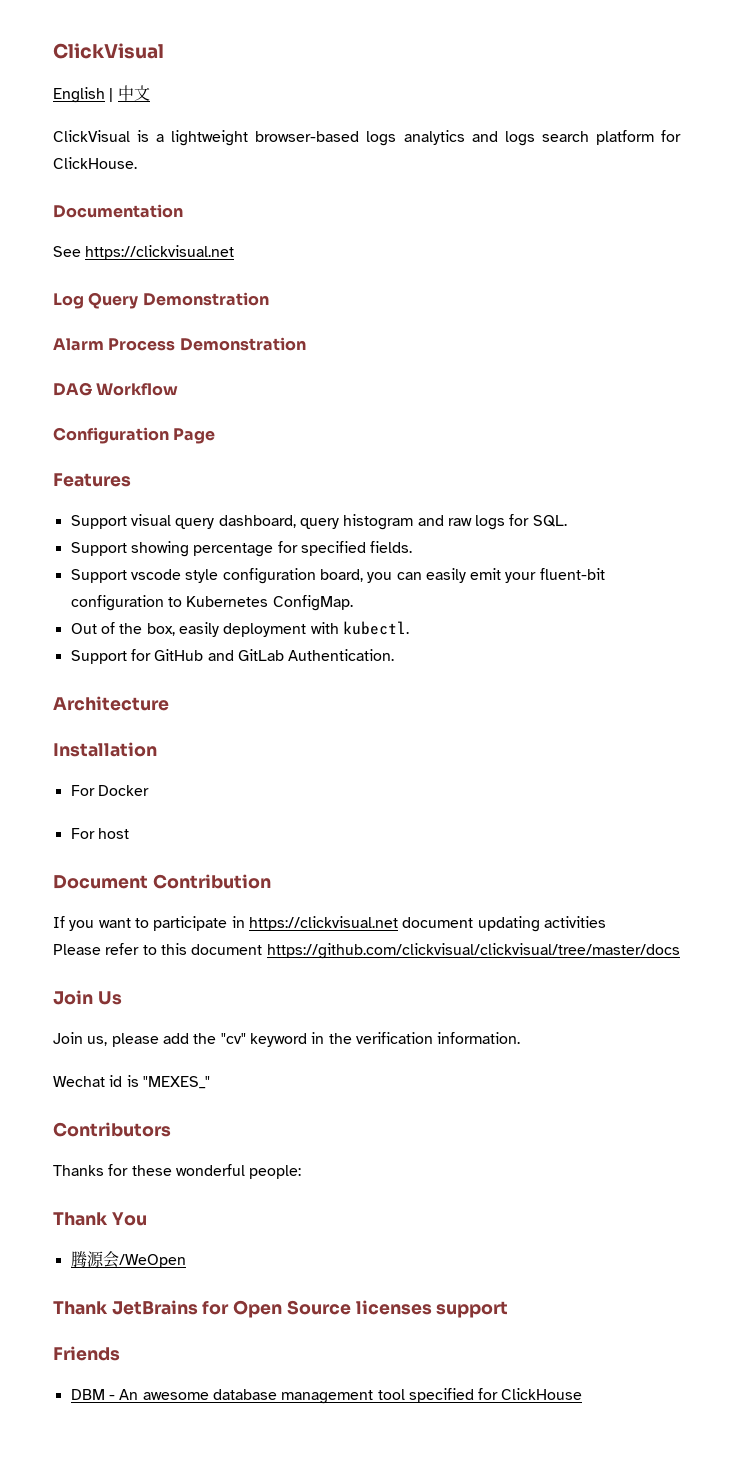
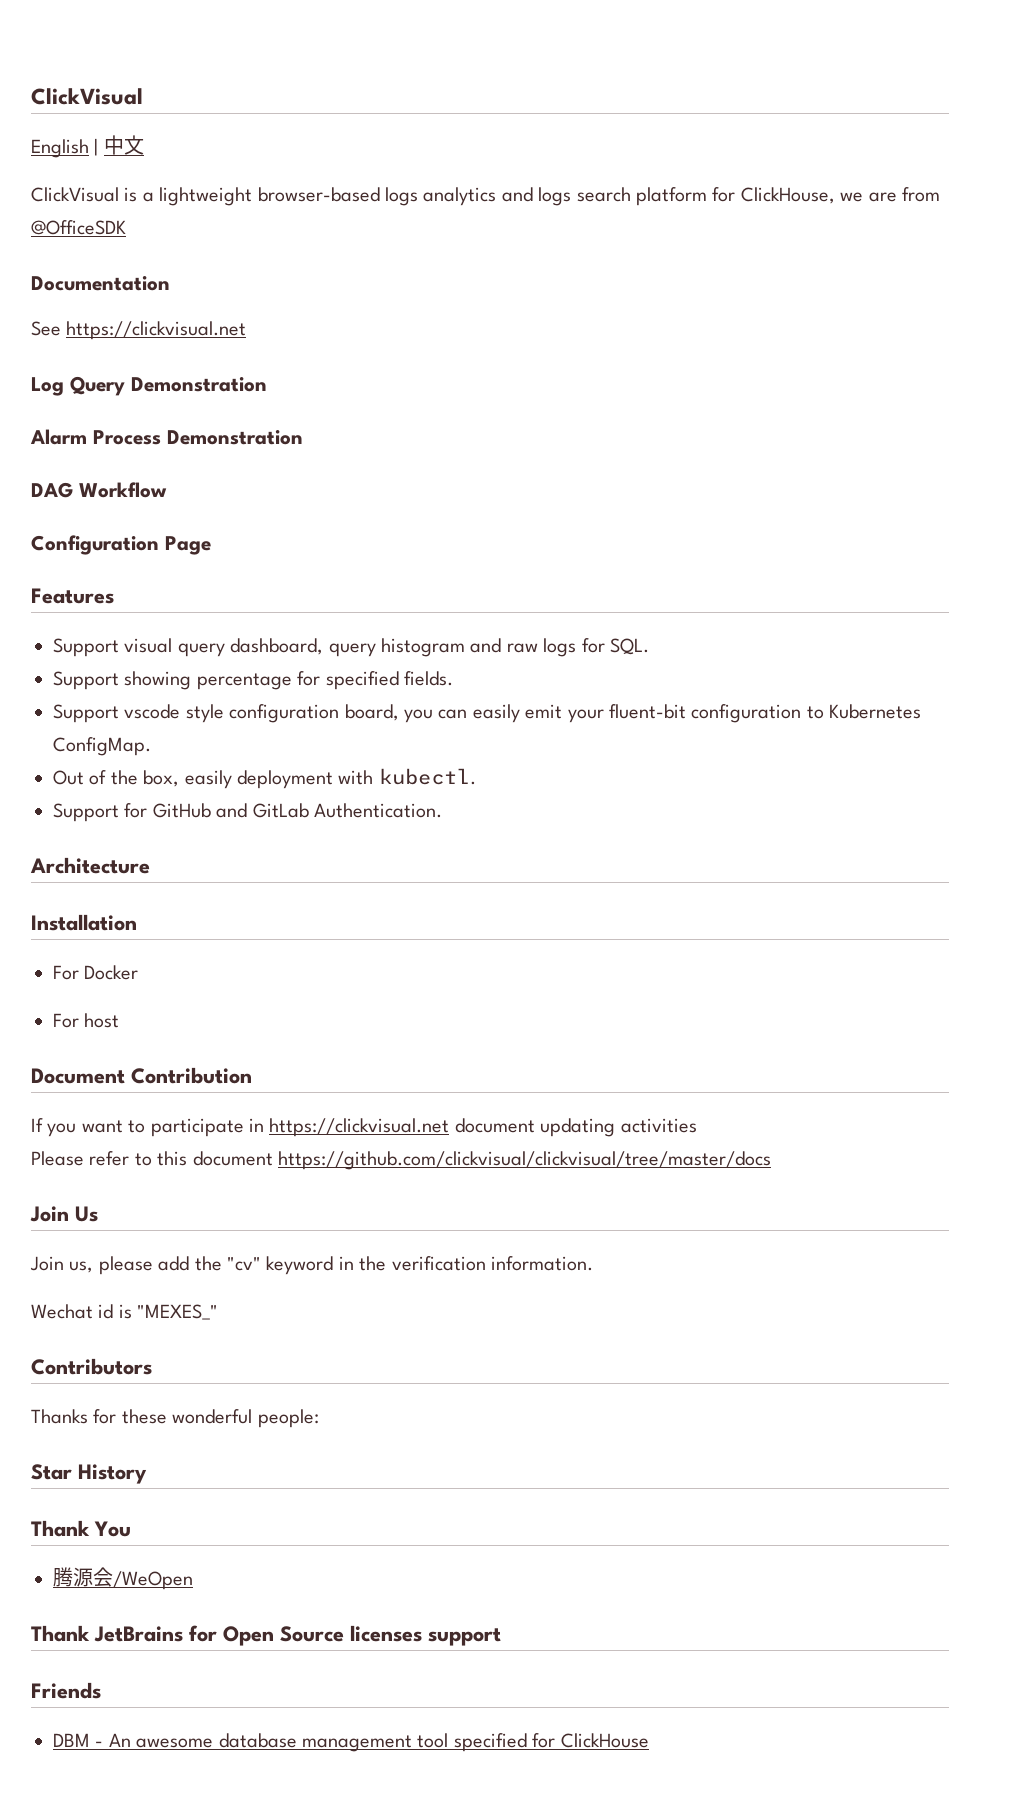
[53,157,137,169] ClickHouse. -> [740,187,940,204] [31,220,126,235] ClickHouse, we are from @OfficeSDK
(302, 1172) none -> [31,1464,147,1484] // Star History

